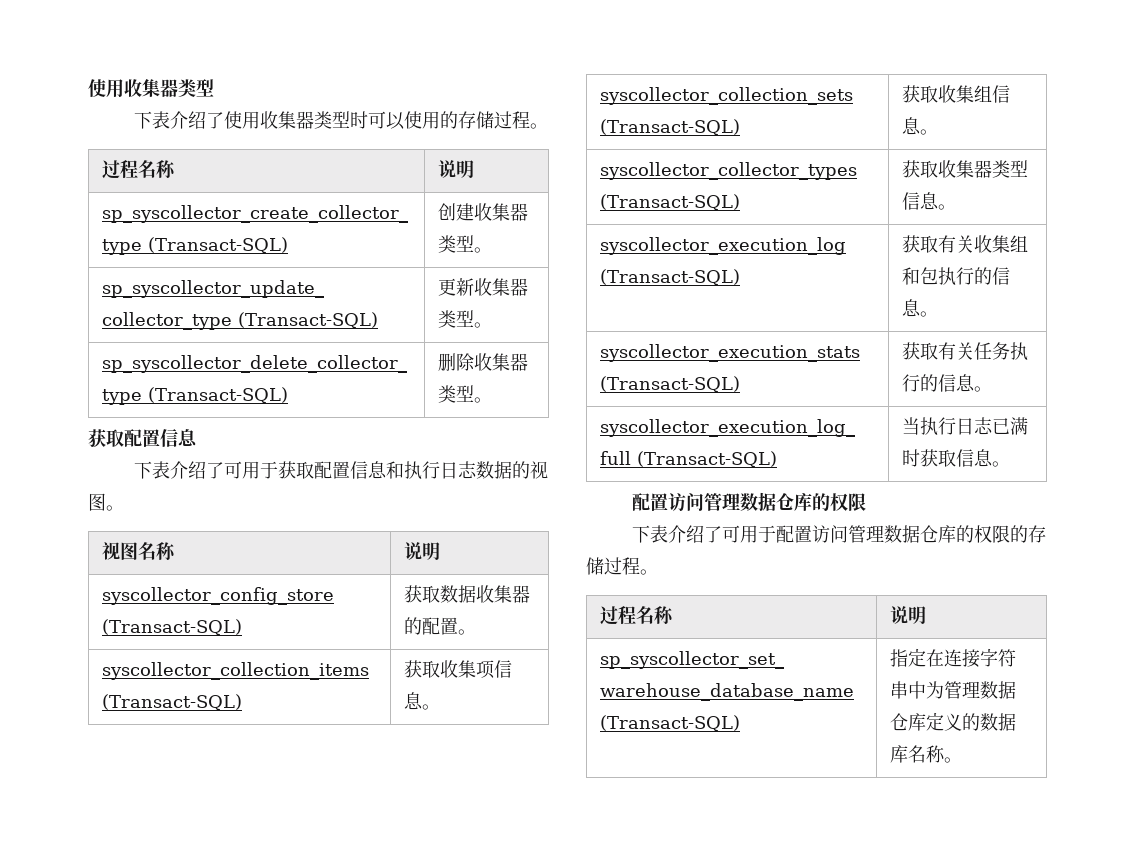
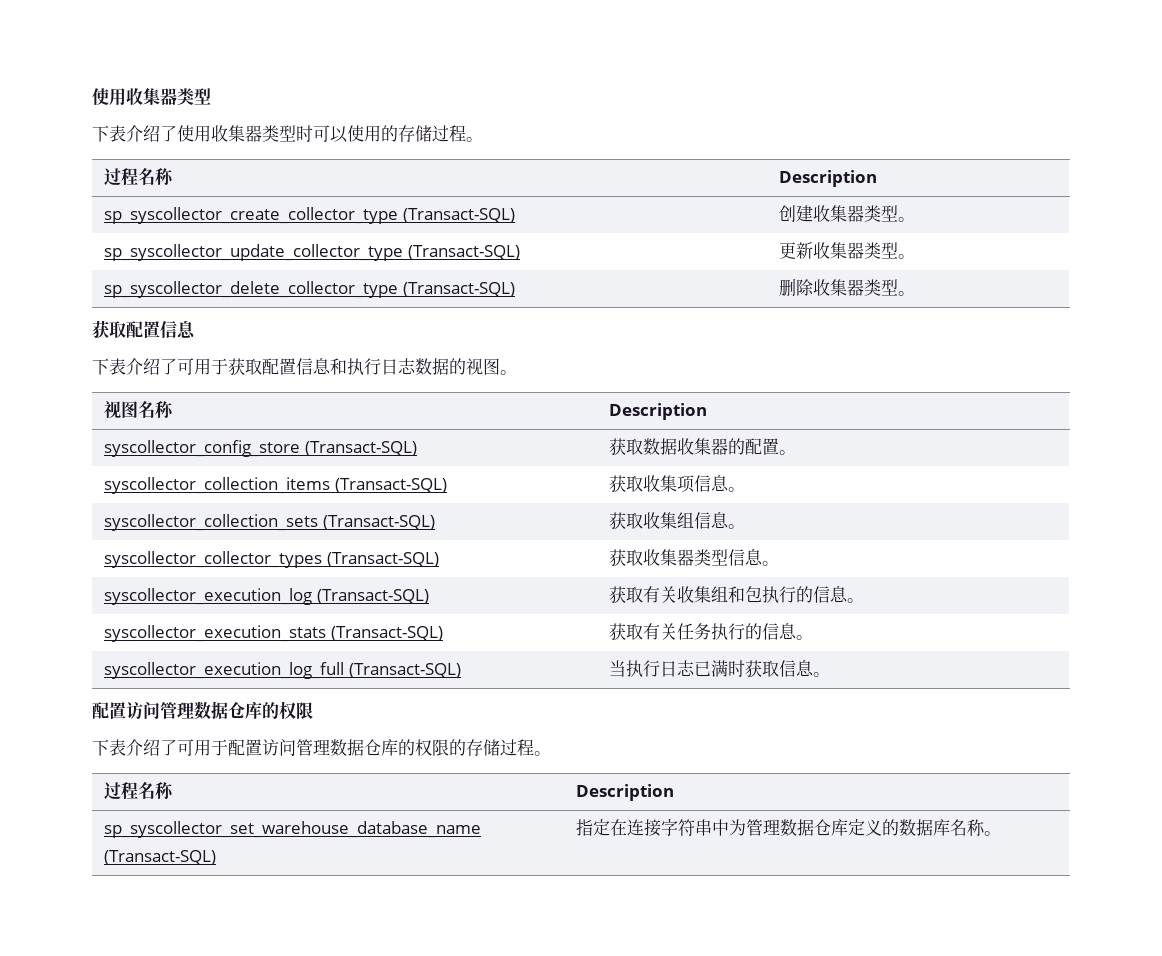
[437,160,474,178] 说明 -> [779,170,878,187] Description
[403,542,440,560] 说明 -> [609,403,708,420] Description
[889,606,926,624] 说明 -> [576,784,675,801] Description

